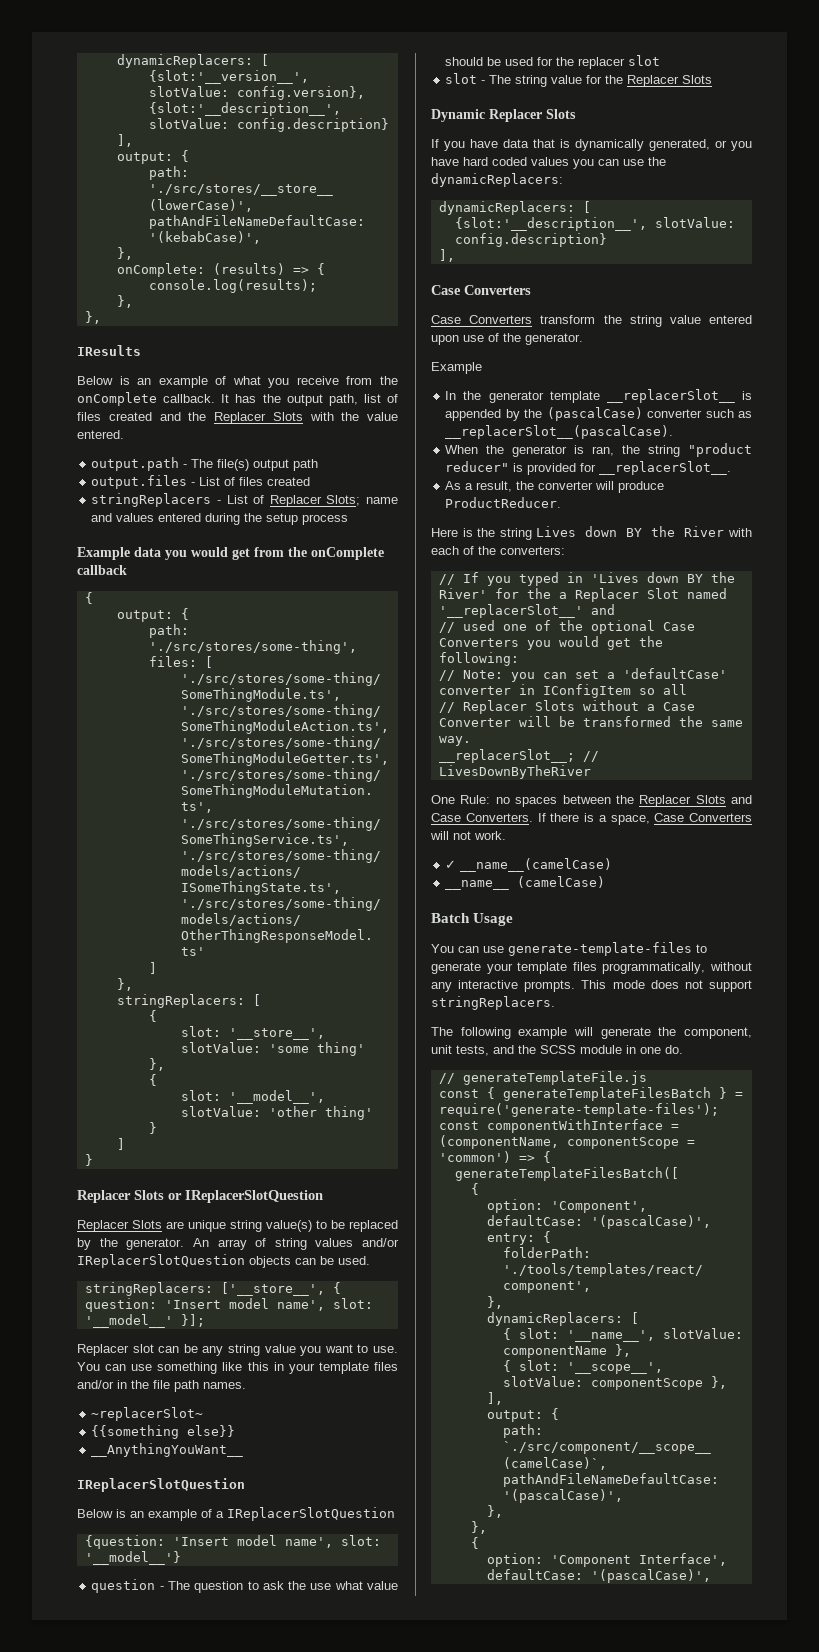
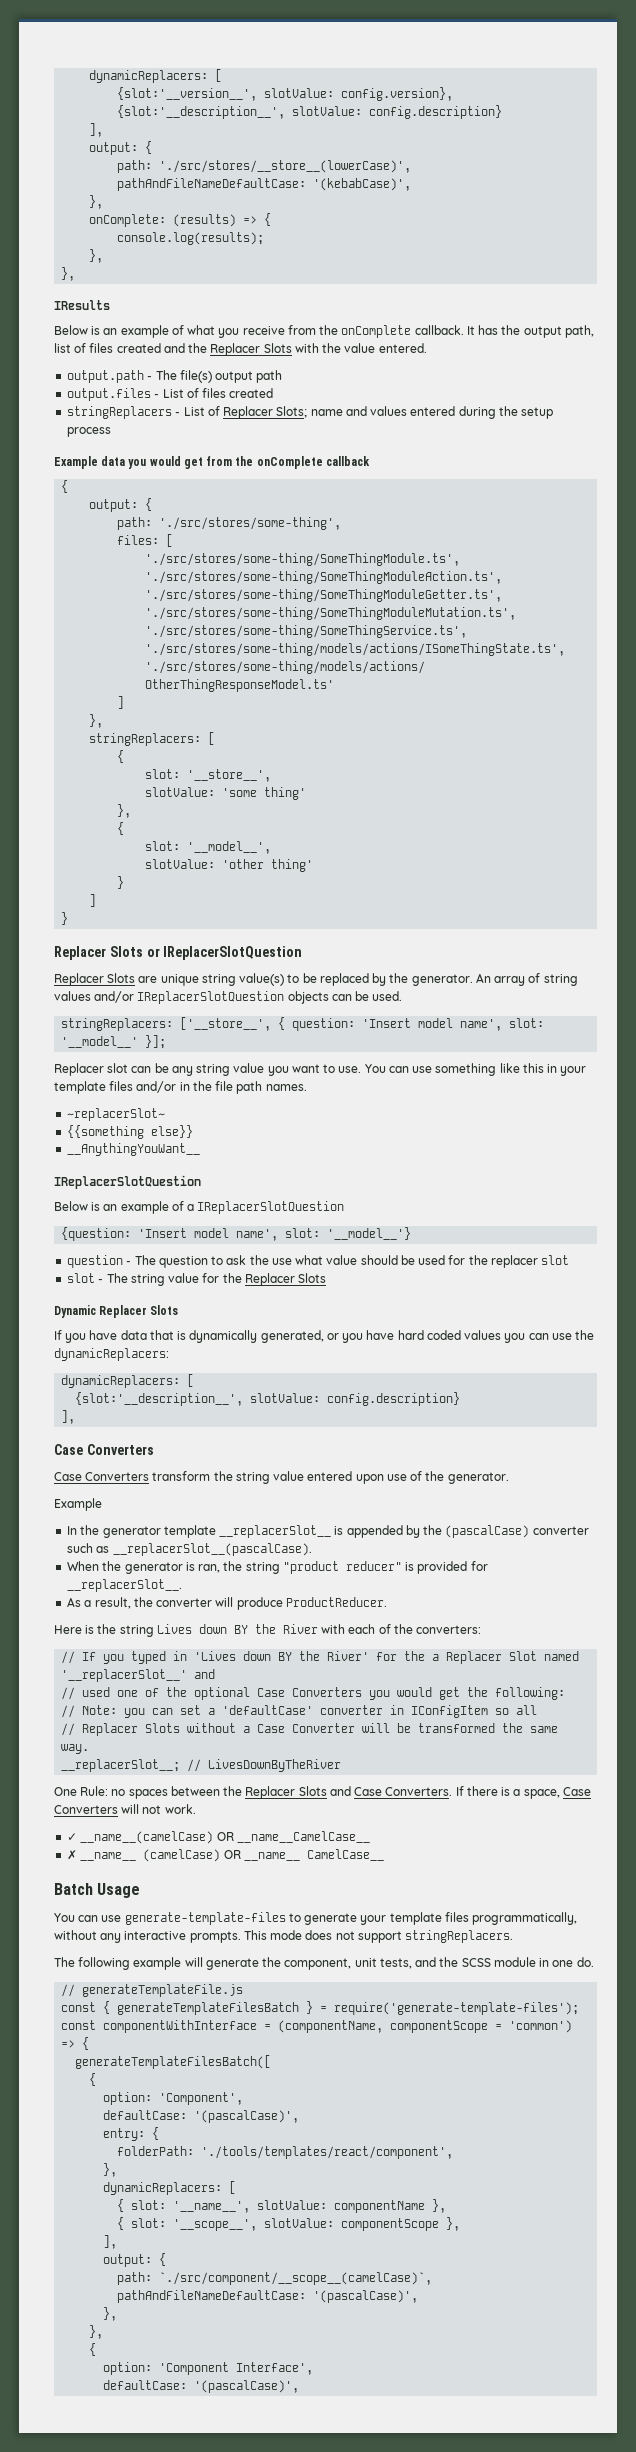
(613, 865) // -> [216,1831,370,1843] [67,1850,78,1860] OR __name__CamelCase__ // ✗
(606, 882) none -> [223,1849,384,1861] OR __name__ CamelCase__

